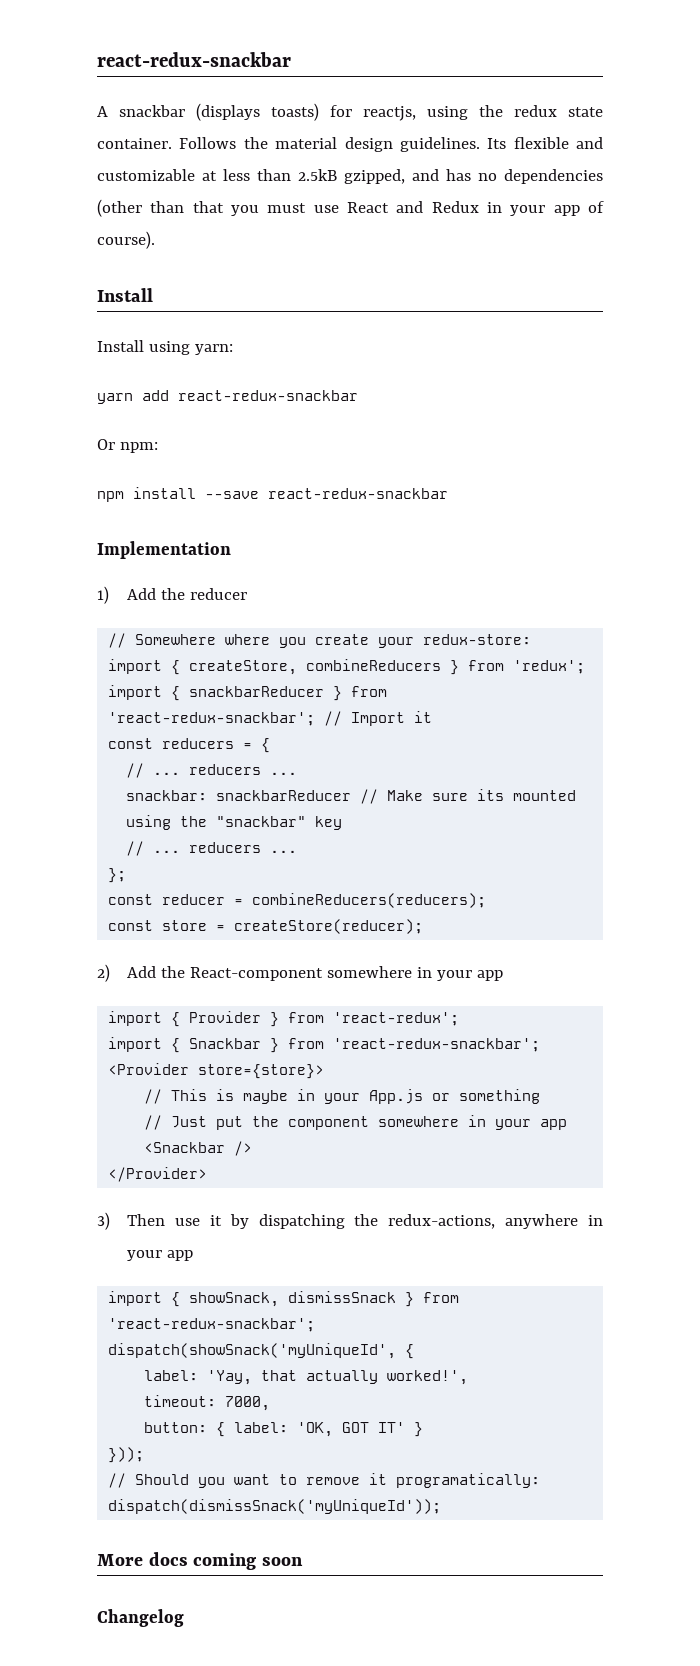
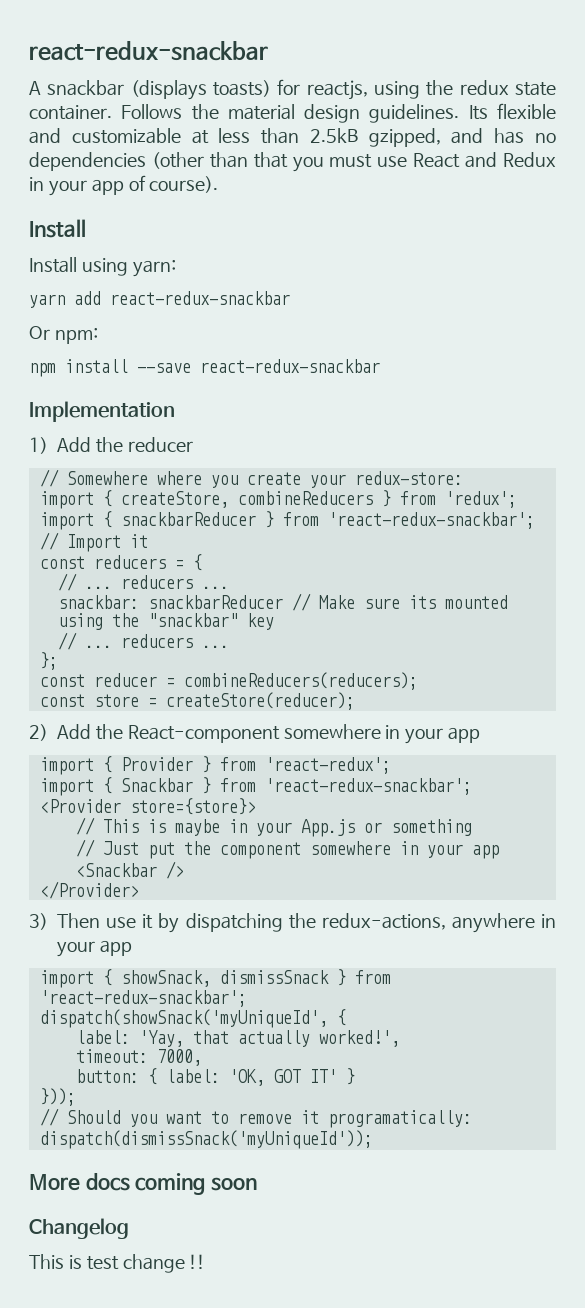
(184, 1618) none -> [29,1254,206,1273] // This is test change !!

